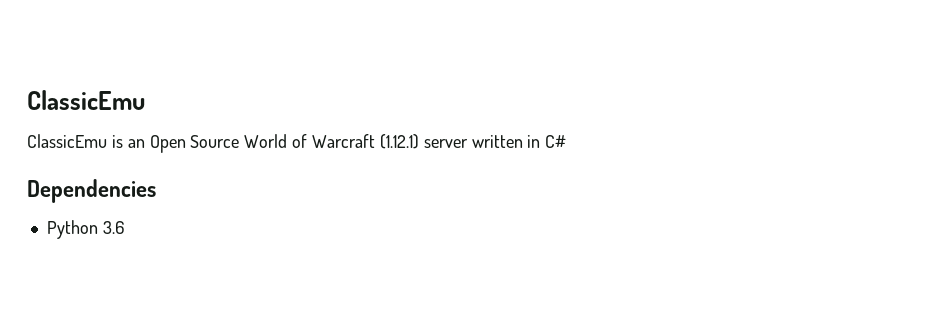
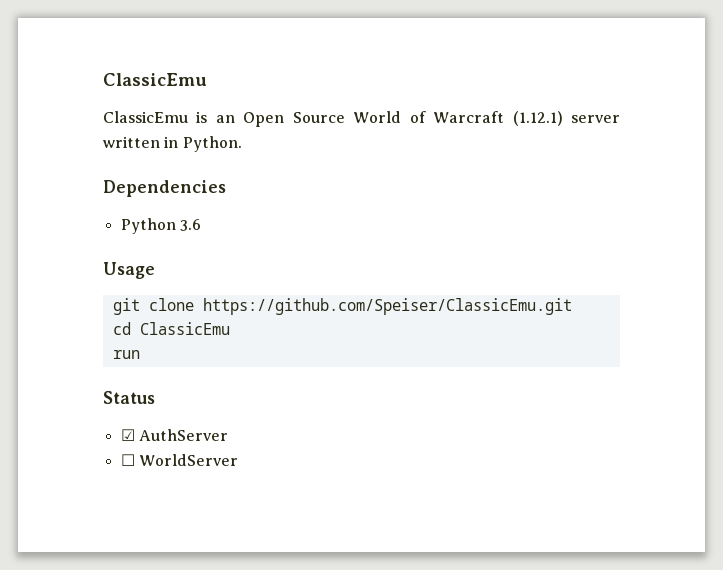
[545,135,567,148] C# -> [182,136,242,152] Python.
(124, 227) none -> [103,262,155,279] [112,298,572,315] [112,322,230,335] [112,350,140,359] [103,391,155,404] [120,429,228,441] [120,454,238,466] // Usage // git clone https://github.com/Speiser/ClassicEmu.git // cd ClassicEmu // run // Status // ☑ AuthServer // ☐ WorldServer

